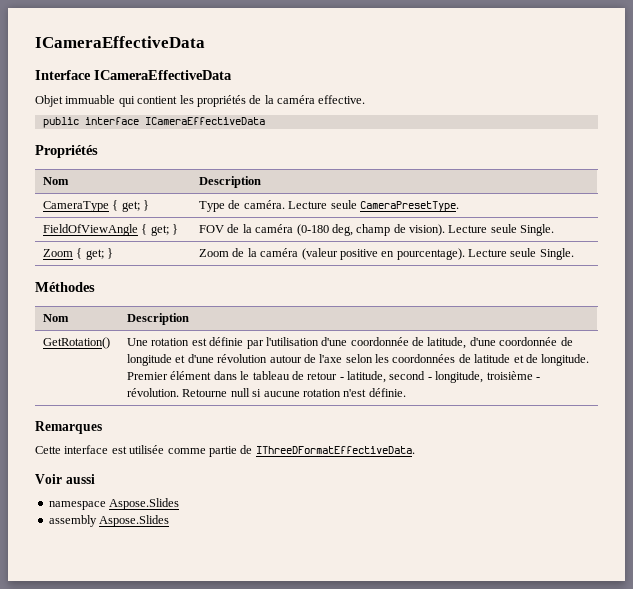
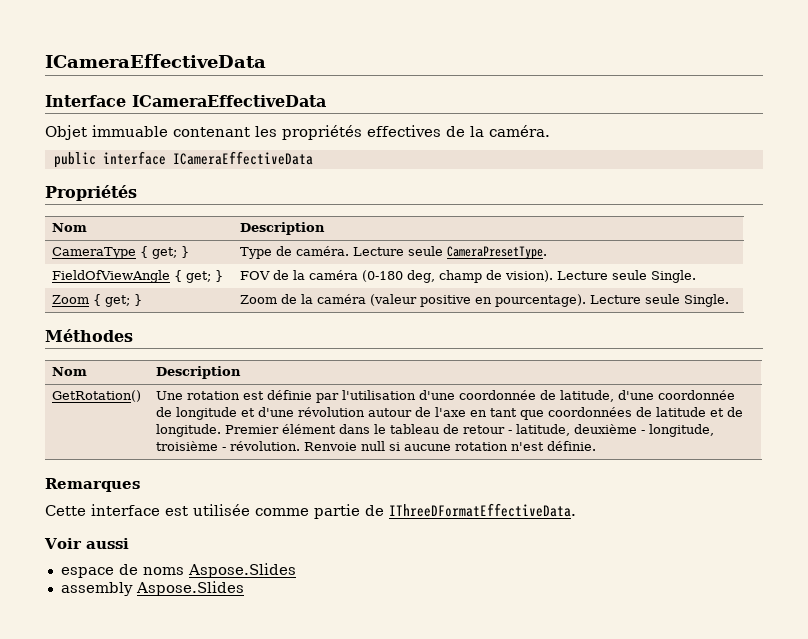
[118,96,178,107] qui contient -> [173,127,250,137] contenant
[249,95,366,104] de la caméra effective. -> [367,125,550,137] effectives de la caméra.
[345,354,390,363] selon les -> [470,408,545,420] en tant que
[389,371,426,380] second -> [574,424,638,434] deuxième
[182,389,228,397] Retourne -> [304,442,358,451] Renvoie
[48,501,106,510] namespace -> [60,564,184,578] espace de noms

